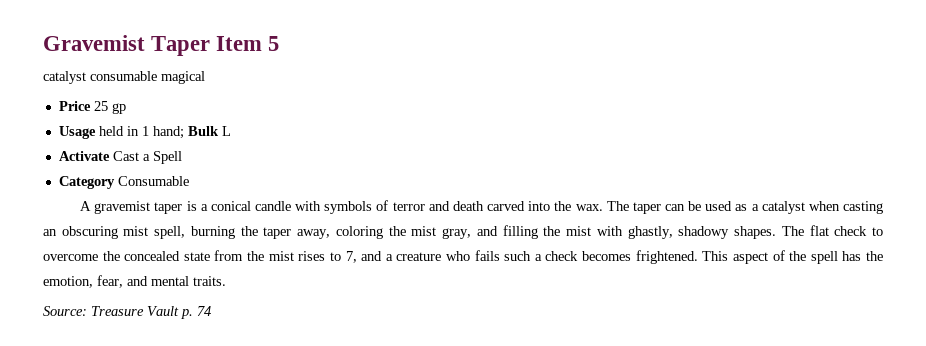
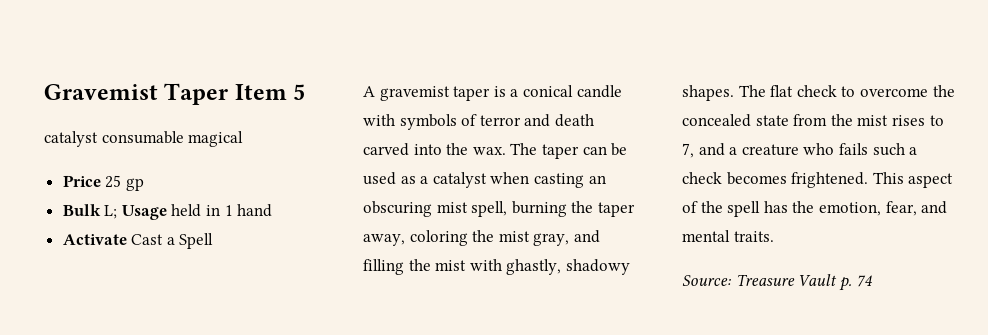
(126, 108) none -> [62,204,118,219] Bulk L;
[152,126,231,139] hand; Bulk L -> [237,204,273,217] hand
[58,176,189,189] // Category Consumable -> (214, 241) none

